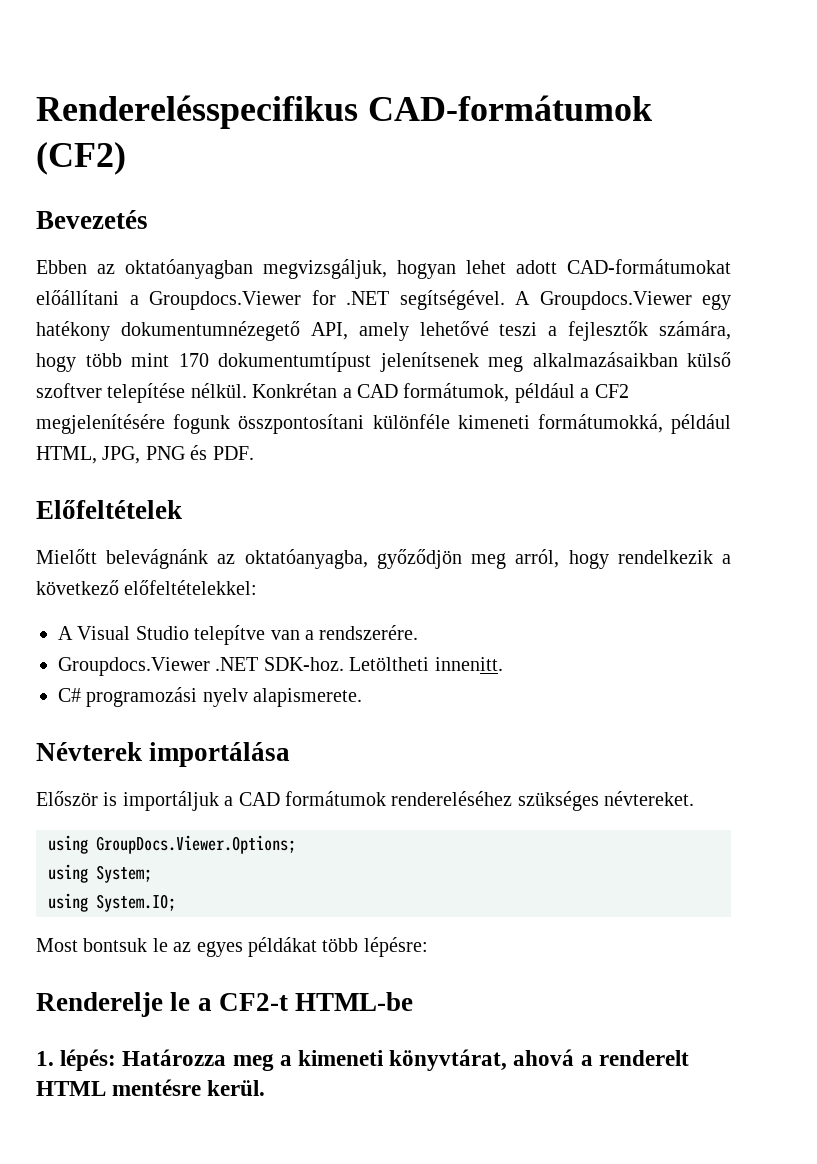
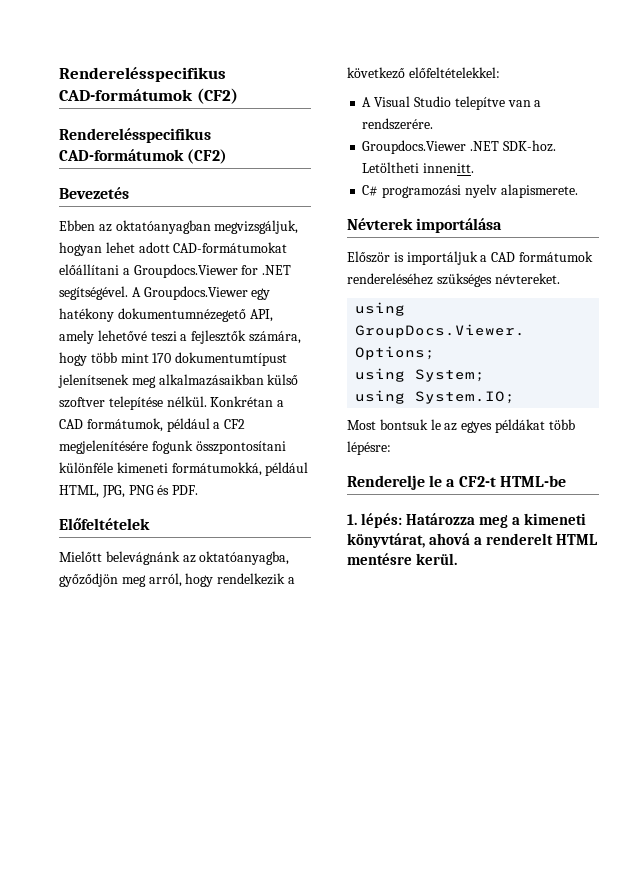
[36,95,652,129] [36,142,126,175] Renderelésspecifikus CAD-formátumok (CF2) -> [59,67,226,82] [59,88,238,104] [59,128,211,143] [59,149,228,164] Renderelésspecifikus CAD-formátumok (CF2) // Renderelésspecifikus CAD-formátumok (CF2)

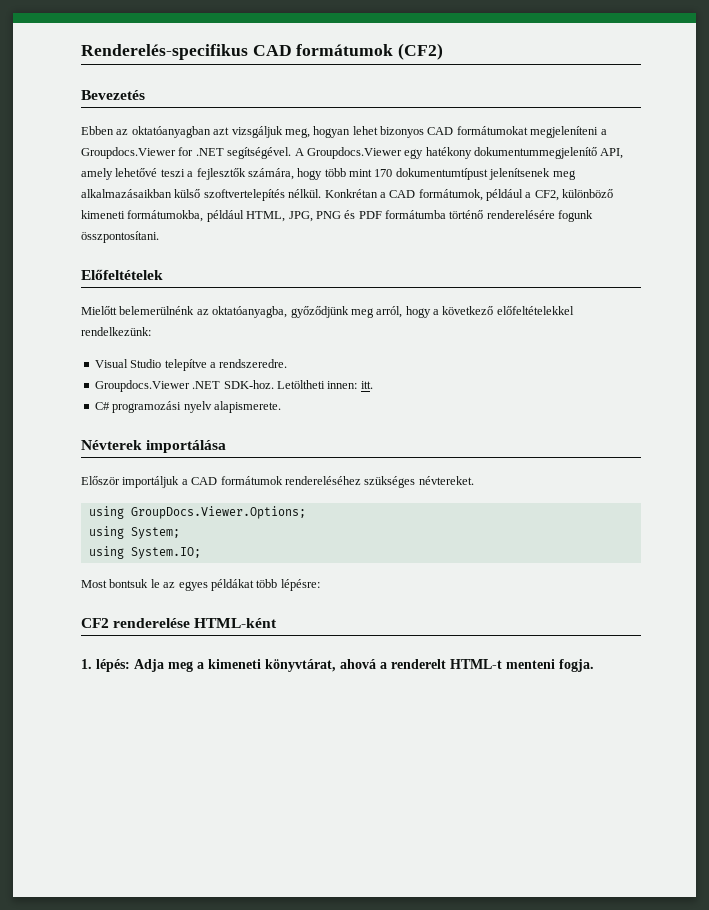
[59,67,226,82] [59,88,238,104] [59,128,211,143] [59,149,184,161] Renderelésspecifikus CAD-formátumok (CF2) // Renderelésspecifikus CAD-formátumok -> [81,44,394,60] Renderelés-specifikus CAD formátumok
[214,220,299,234] [59,242,288,256] [59,264,119,275] megvizsgáljuk, hogyan lehet adott CAD-formátumokat előállítani -> [213,126,599,138] azt vizsgáljuk meg, hogyan lehet bizonyos CAD formátumokat megjeleníteni
[117,308,246,322] dokumentumnézegető -> [474,147,597,159] dokumentummegjelenítő
[59,396,163,410] szoftver telepítése -> [203,189,285,201] szoftvertelepítés
[224,419,246,429] [59,440,286,454] [59,462,262,476] CF2 megjelenítésére fogunk összpontosítani különféle kimeneti formátumokká, -> [534,189,614,201] [81,210,204,222] CF2, különböző kimeneti formátumokba,
[172,485,199,495] PDF. -> [358,210,594,222] [81,231,159,243] PDF formátumba történő renderelésére fogunk összpontosítani.
[105,551,180,565] belevágnánk -> [119,306,195,315] belemerülnénk
[59,573,118,587] győződjön -> [290,306,349,318] győződjünk
[217,573,286,585] rendelkezik -> (431, 312) none
[408,67,500,78] [362,97,372,107] előfeltételekkel: // A -> [496,306,574,315] [81,327,151,336] előfeltételekkel rendelkezünk: //
[507,100,542,107] [362,118,434,130] van a rendszerére. -> [209,359,288,368] a rendszeredre.
[423,163,475,173] innenitt. -> [327,381,373,389] innen: itt.
[393,252,404,262] is -> (120, 480) none
[347,475,566,490] Renderelje le a CF2-t HTML-be -> [81,618,278,628] CF2 renderelése HTML-ként
[405,513,475,525] Határozza -> [134,659,164,672] Adja
[555,534,598,545] [347,553,457,565] HTML mentésre kerül. -> [450,659,594,672] HTML-t menteni fogja.

